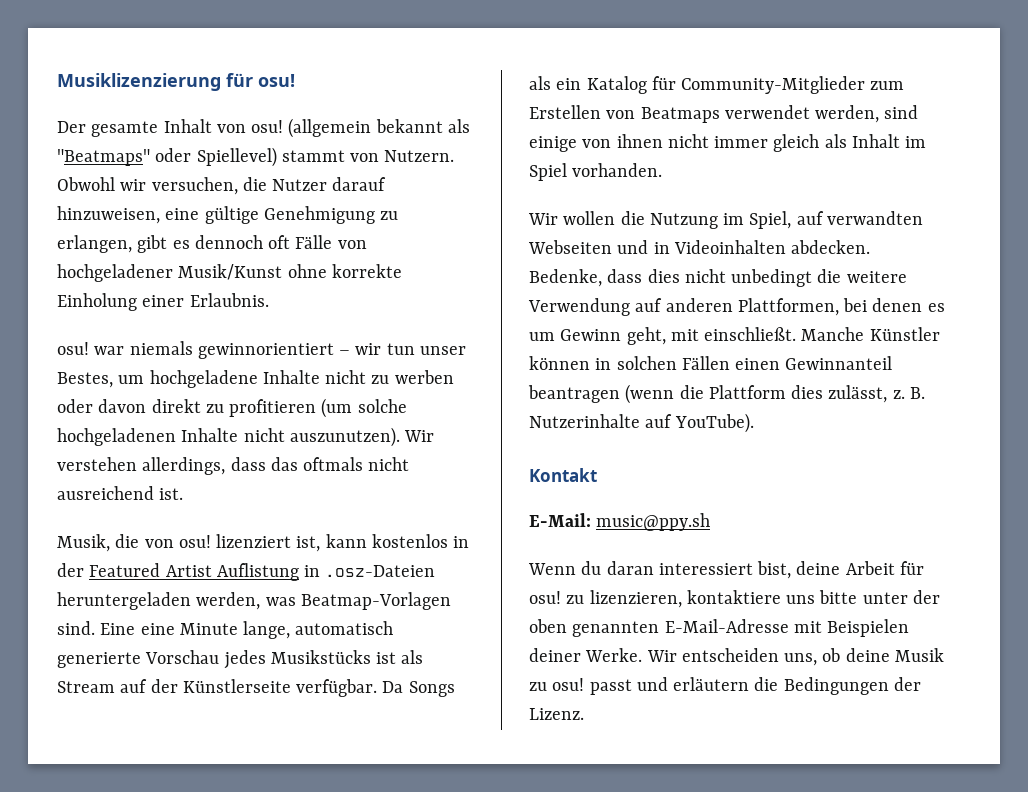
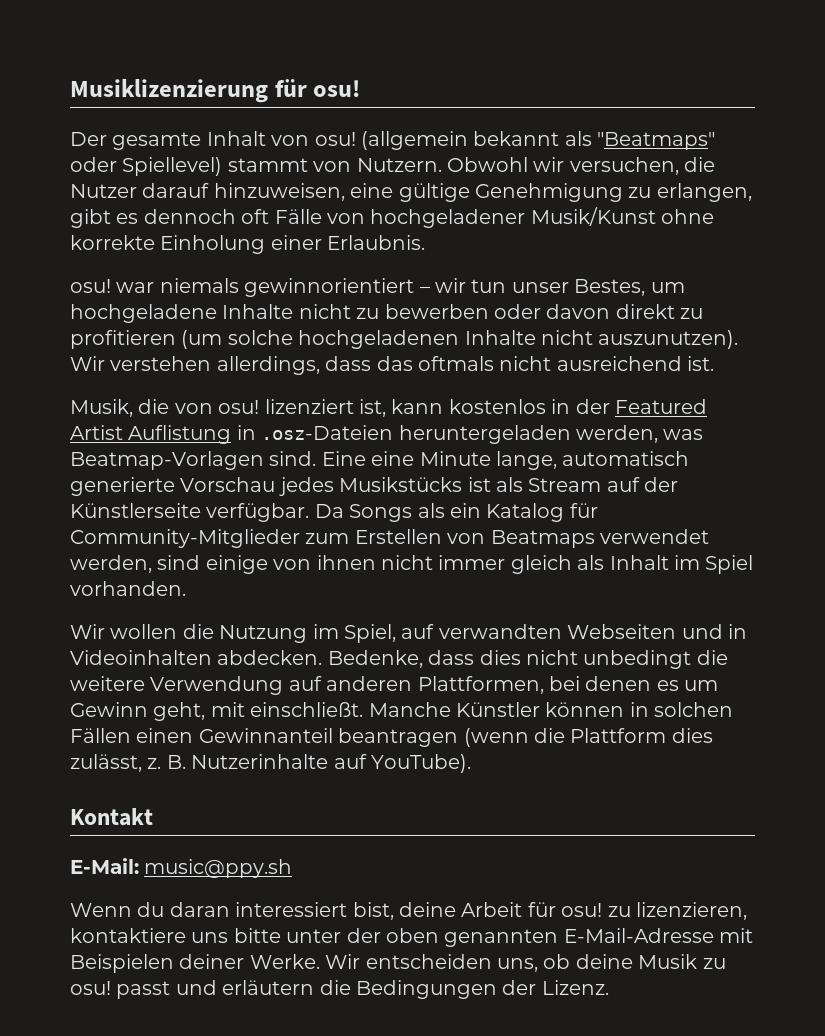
[394,370,454,384] werben -> [384,304,489,319] bewerben

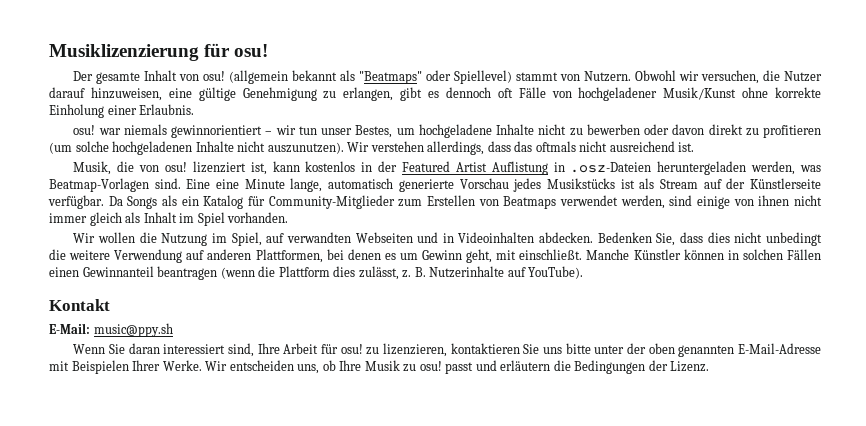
[327,650,423,668] Bedenke, -> [597,232,676,246] Bedenken Sie,
[137,902,165,917] du -> [109,344,126,354] Sie
[352,902,456,920] bist, deine -> [228,343,280,357] sind, Ihre
[70,928,186,943] kontaktiere -> [450,343,540,354] kontaktieren Sie
[179,954,245,969] deiner -> [132,360,161,371] Ihrer
[575,954,633,969] deine -> [339,360,362,371] Ihre

